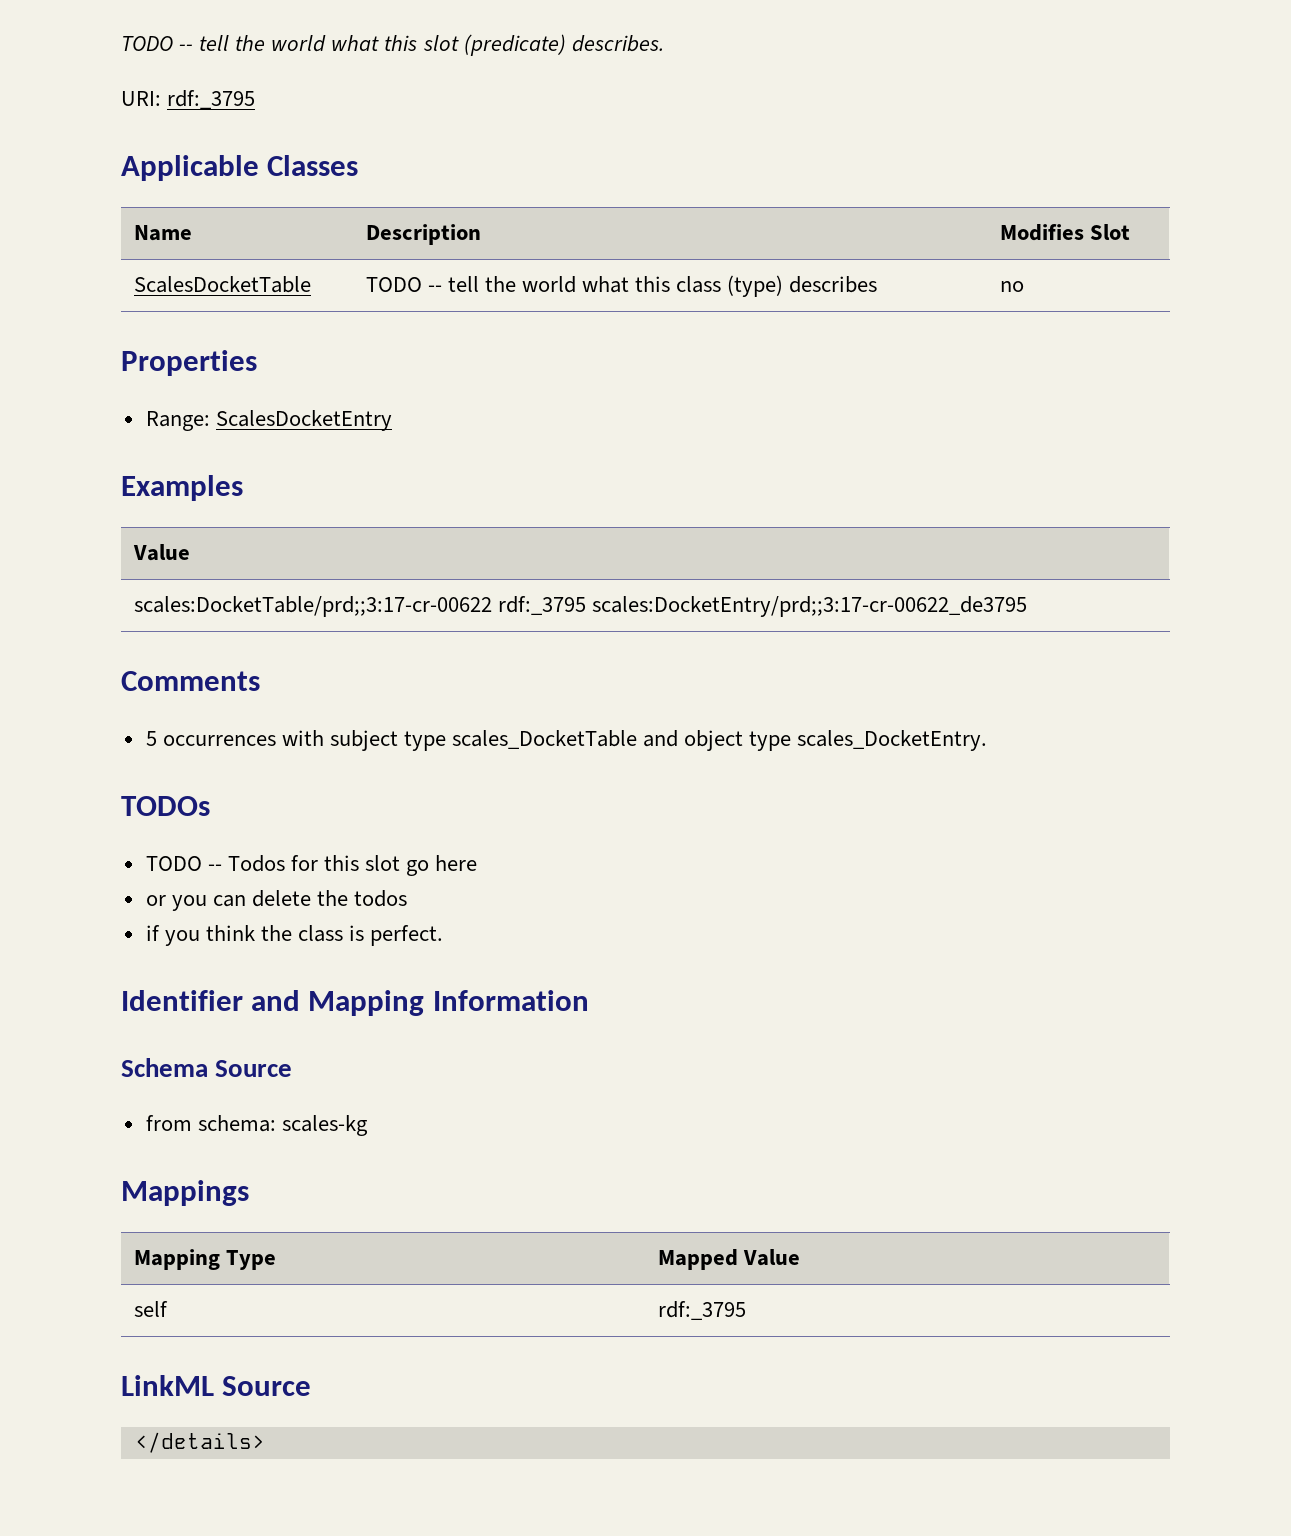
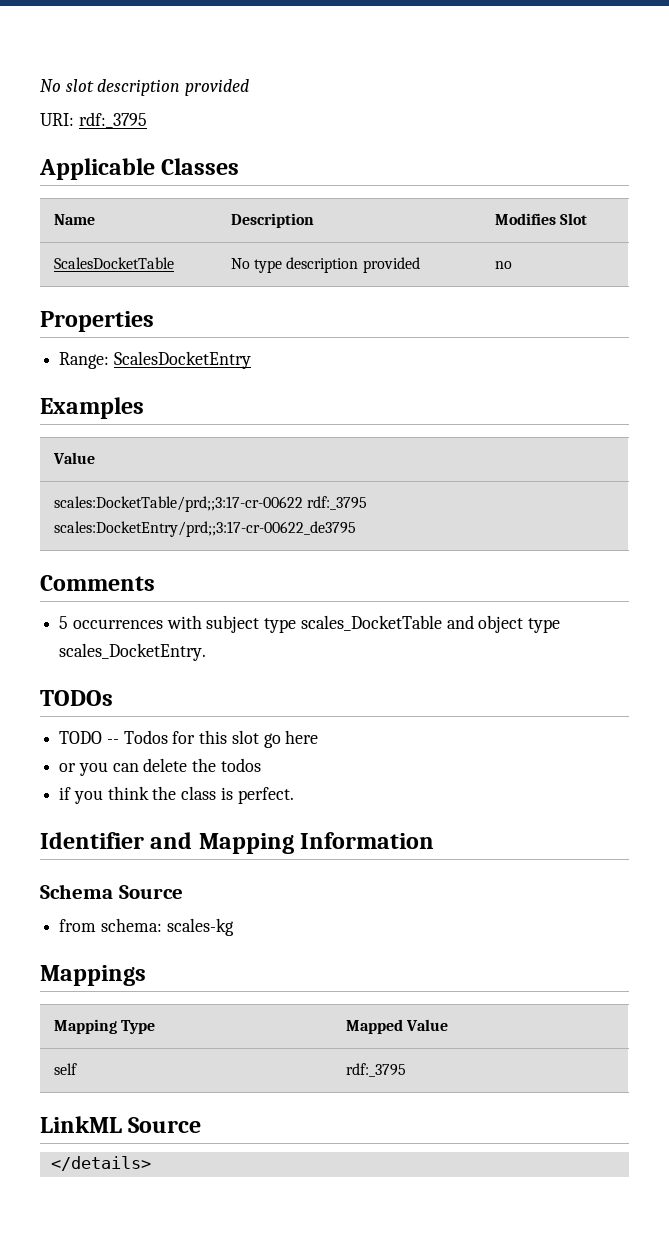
[121,34,664,56] TODO -- tell the world what this slot (predicate) describes. -> [40,79,250,96] No slot description provided
[365,275,878,297] TODO -- tell the world what this class (type) describes -> [230,257,420,273] No type description provided

